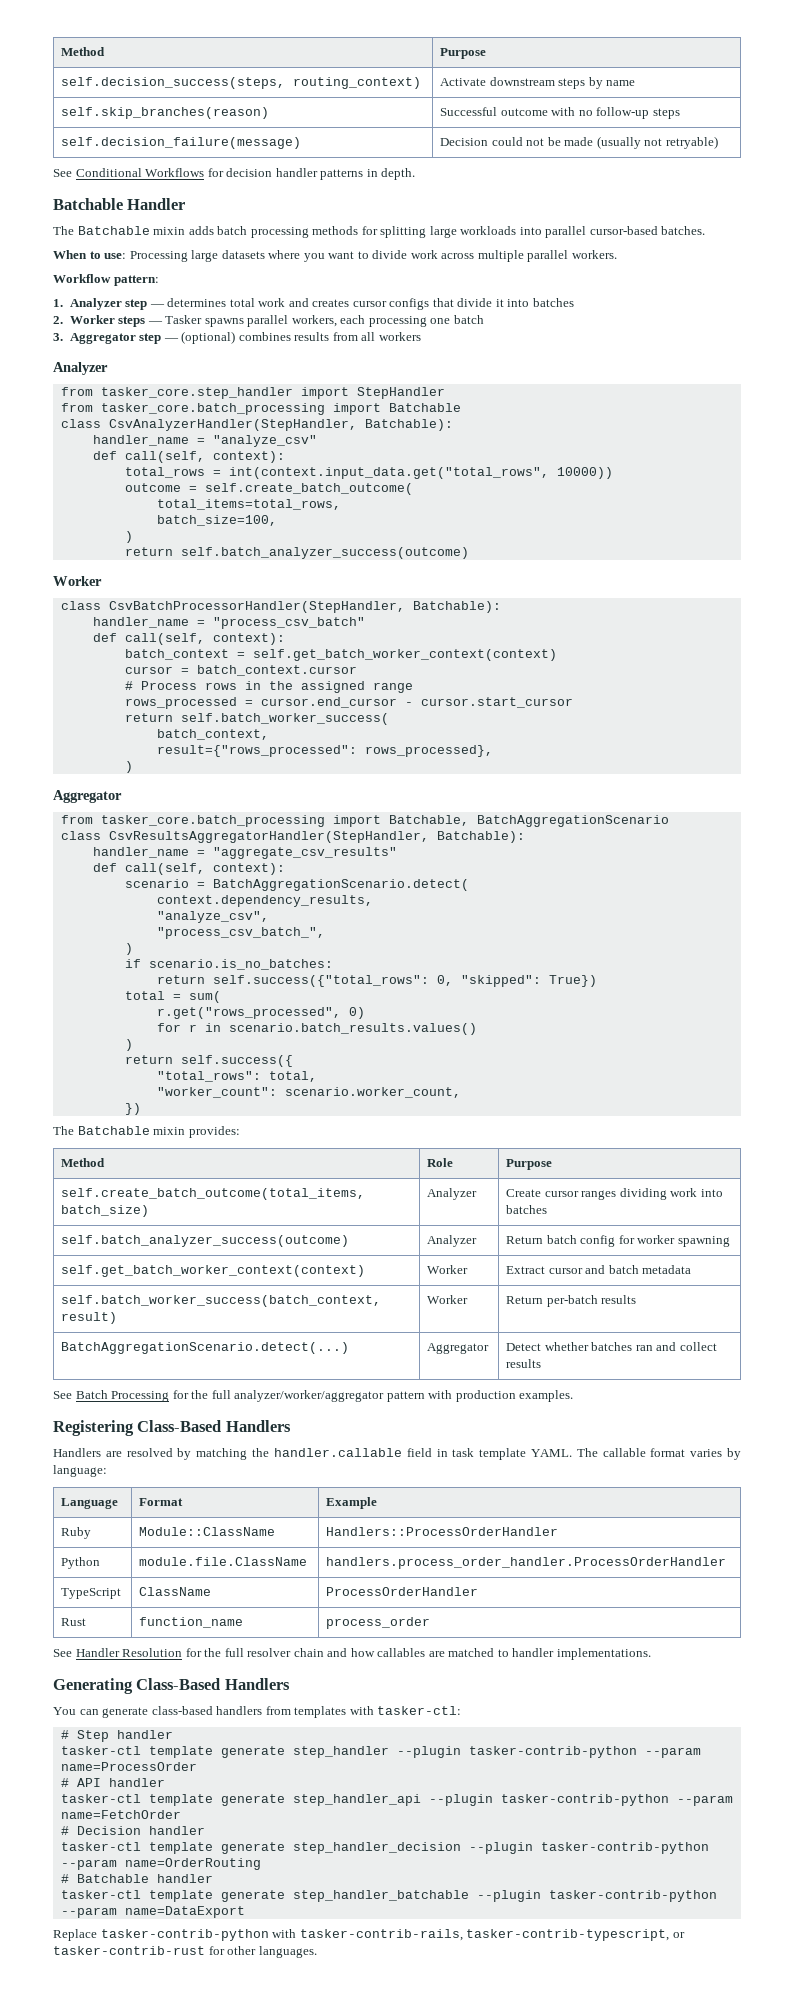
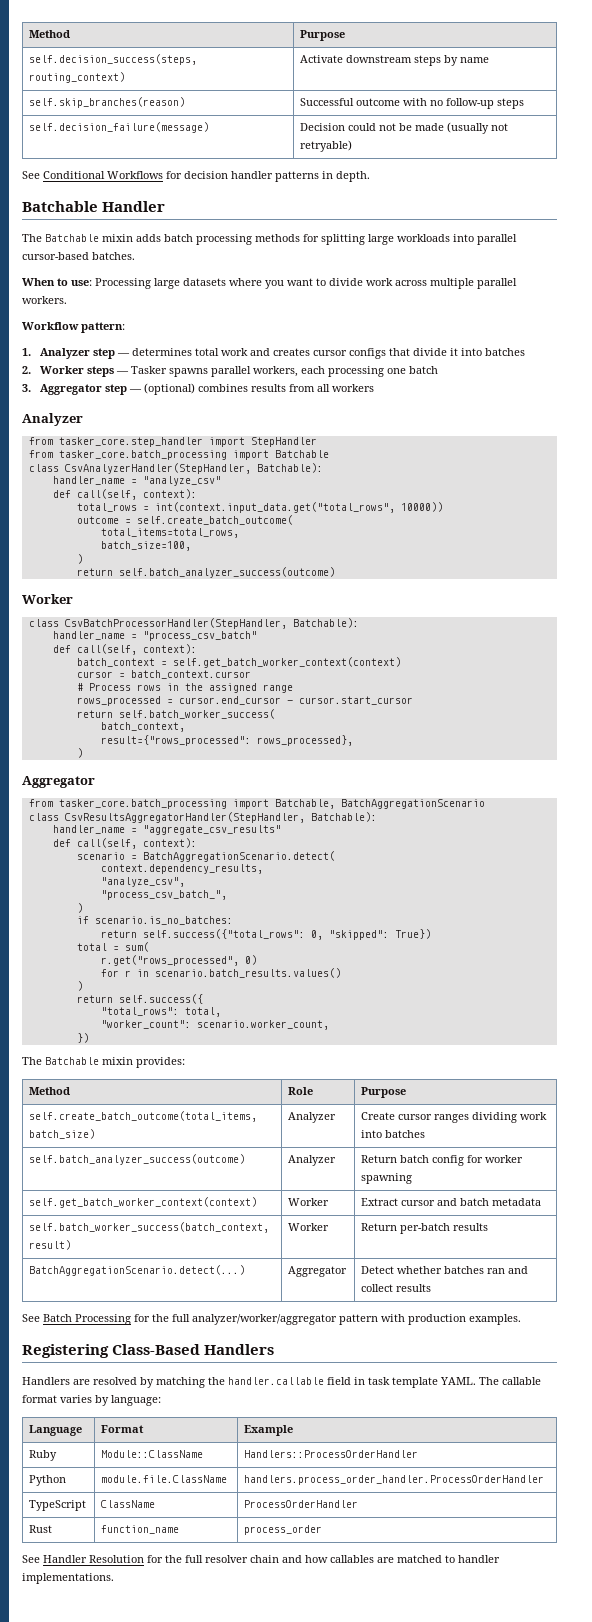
[53,1678,290,1694] [53,1706,462,1718] [60,1730,173,1742] [60,1746,701,1758] [60,1762,197,1771] [60,1778,165,1787] [60,1794,733,1806] [60,1810,181,1819] [60,1826,205,1835] [60,1842,709,1854] [60,1858,261,1870] [60,1874,213,1883] [60,1890,717,1902] [60,1906,245,1918] [53,1929,685,1941] [53,1946,317,1958] // Generating Class-Based Handlers // You can generate class-based handlers from templates with tasker-ctl: // # Step handler // tasker-ctl template generate step_handler --plugin tasker-contrib-python --param name=ProcessOrder // # API handler // tasker-ctl template generate step_handler_api --plugin tasker-contrib-python --param name=FetchOrder // # Decision handler // tasker-ctl template generate step_handler_decision --plugin tasker-contrib-python --param name=OrderRouting // # Batchable handler // tasker-ctl template generate step_handler_batchable --plugin tasker-contrib-python --param name=DataExport // Replace tasker-contrib-python with tasker-contrib-rails, tasker-contrib-typescript, or tasker-contrib-rust for other languages. -> (114, 1578) none

